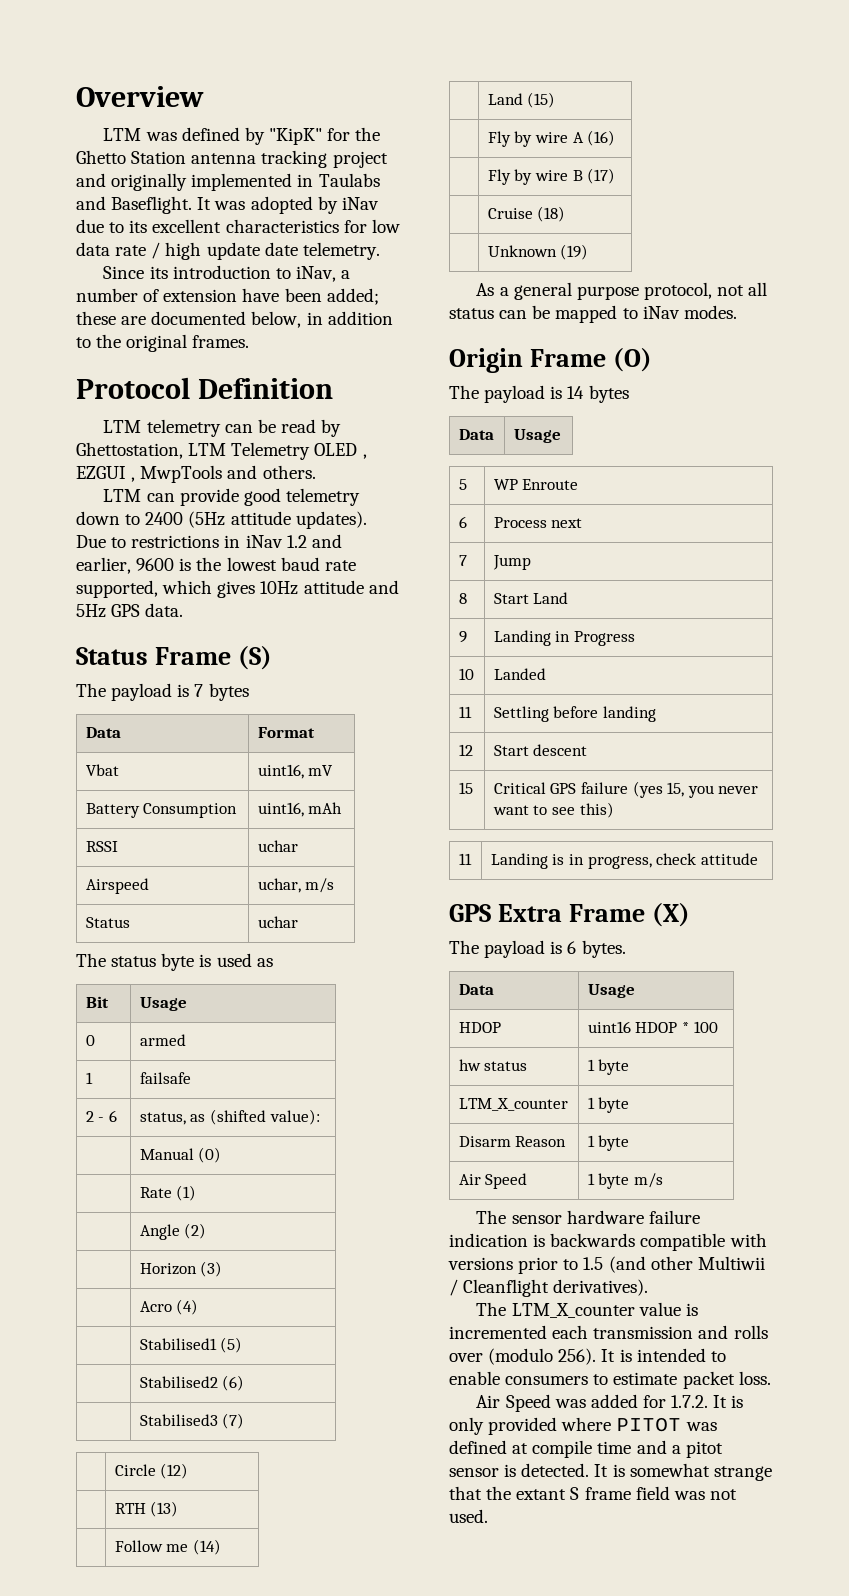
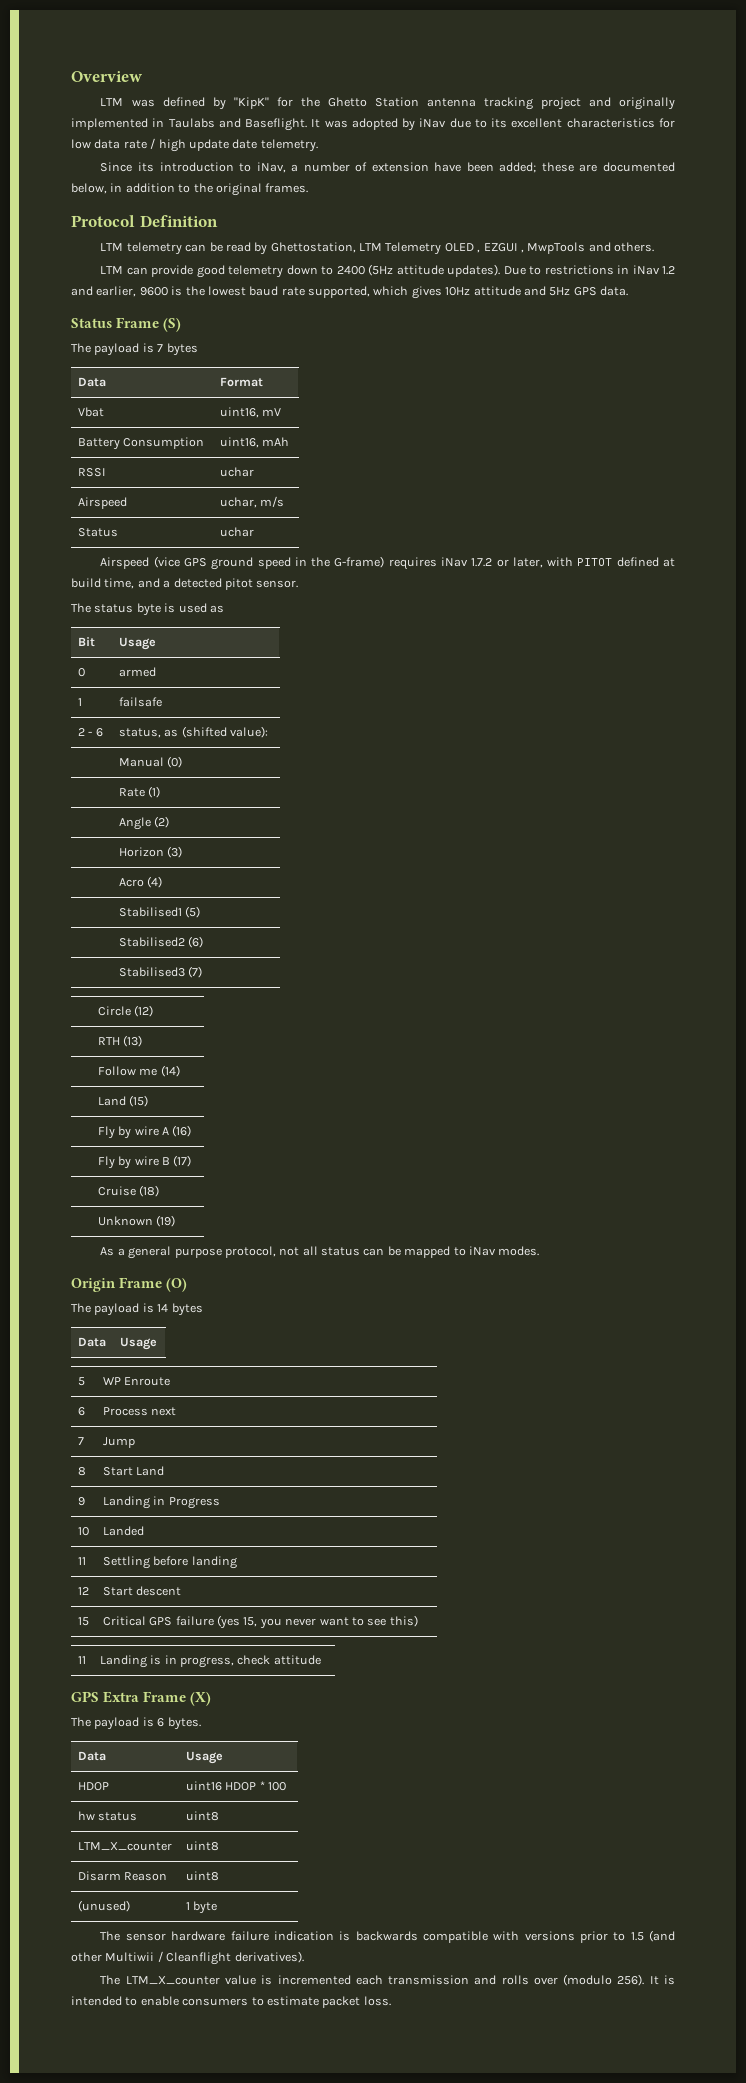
(298, 922) none -> [100,556,675,570] [71,578,299,590] // Airspeed (vice GPS ground speed in the G-frame) requires iNav 1.7.2 or later, with PITOT defined at build time, and a detected pitot sensor.
[587,1059,630,1075] 1 byte -> [185,1811,219,1821] uint8
[587,1097,630,1113] 1 byte -> [185,1841,219,1851] uint8
[587,1135,630,1151] [458,1173,528,1189] [587,1173,663,1189] 1 byte // Air Speed | 1 byte m/s -> [185,1871,219,1881] [77,1900,130,1912] [185,1901,218,1914] uint8 // (unused) | 1 byte
[476,1394,744,1412] [449,1417,717,1435] [449,1440,723,1458] [449,1463,772,1481] [449,1486,737,1500] [449,1509,488,1523] // Air Speed was added for 1.7.2. It is only provided where PITOT was defined at compile time and a pitot sensor is detected. It is somewhat strange that the extant S frame field was not used. -> (391, 2001) none

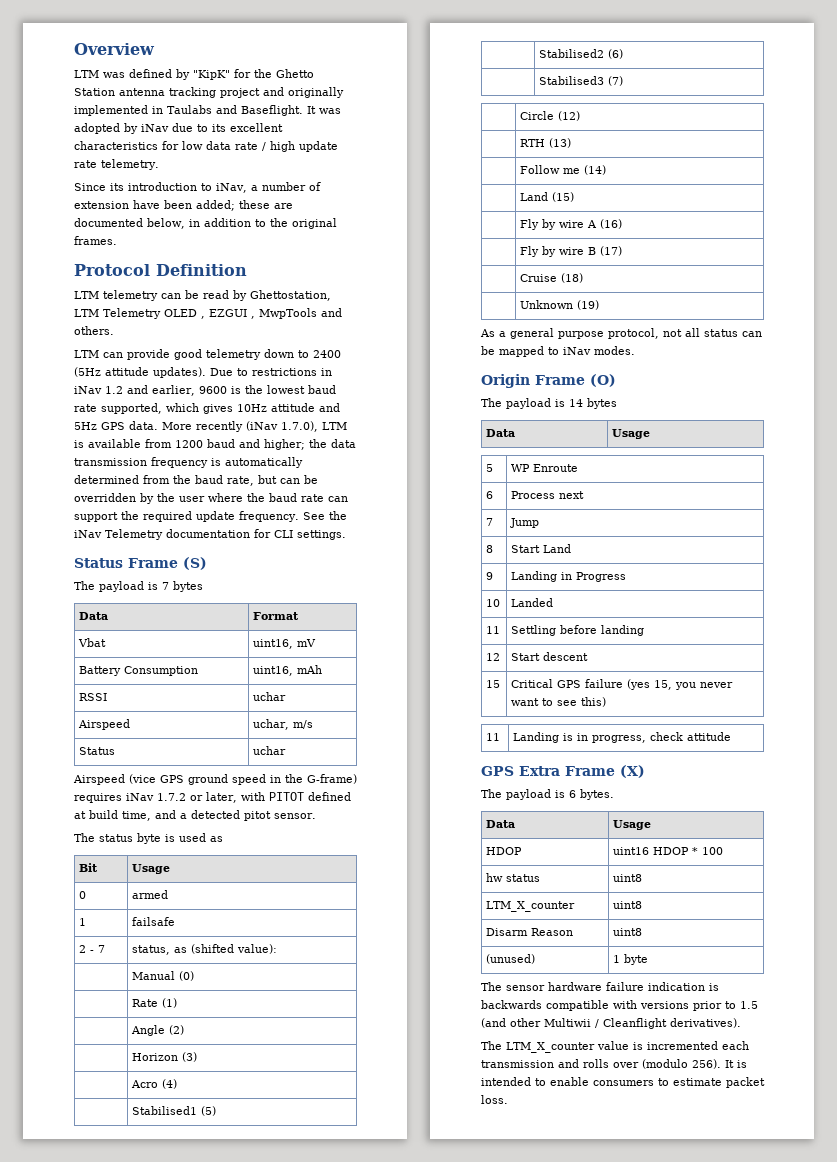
[232,139,258,149] date -> [74,160,97,168] rate
(628, 291) none -> [162,421,347,432] [74,439,356,450] [74,457,303,468] [74,475,318,486] [74,493,348,504] [74,511,347,522] [74,529,346,540] More recently (iNav 1.7.0), LTM is available from 1200 baud and higher; the data transmission frequency is automatically determined from the baud rate, but can be overridden by the user where the baud rate can support the required update frequency. See the iNav Telemetry documentation for CLI settings.
[95,728,103,737] 6 -> [98,945,106,953] 7

